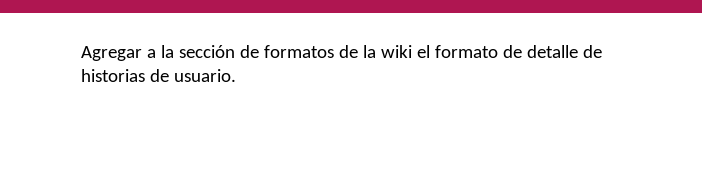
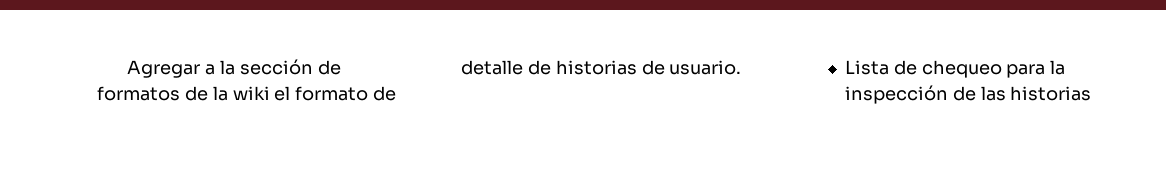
(236, 75) none -> [844,60,1066,78] [844,85,1092,104] // Lista de chequeo para la inspección de las historias

